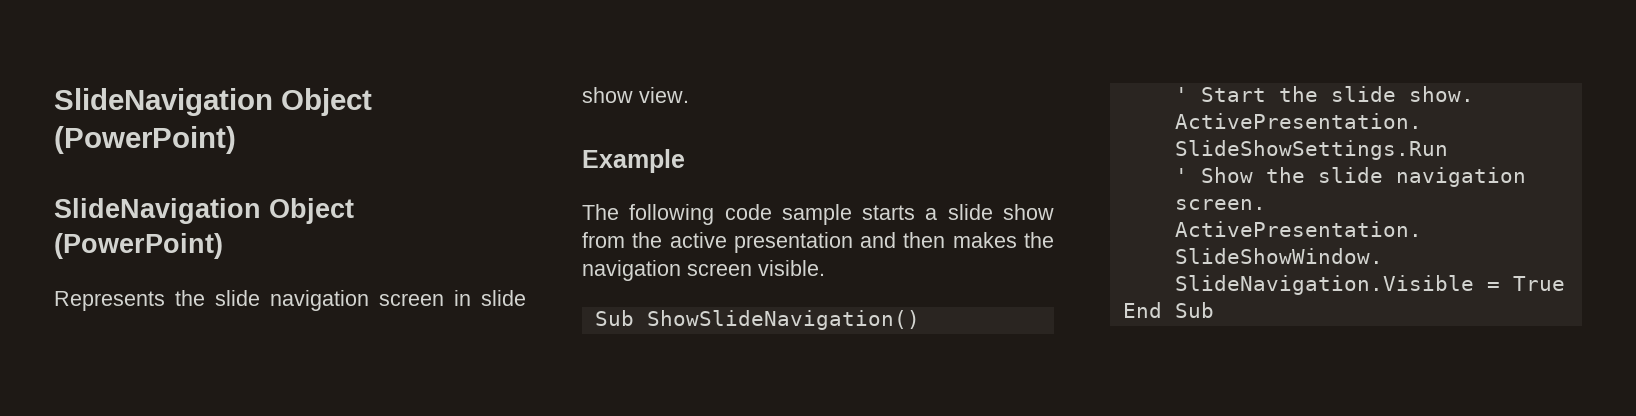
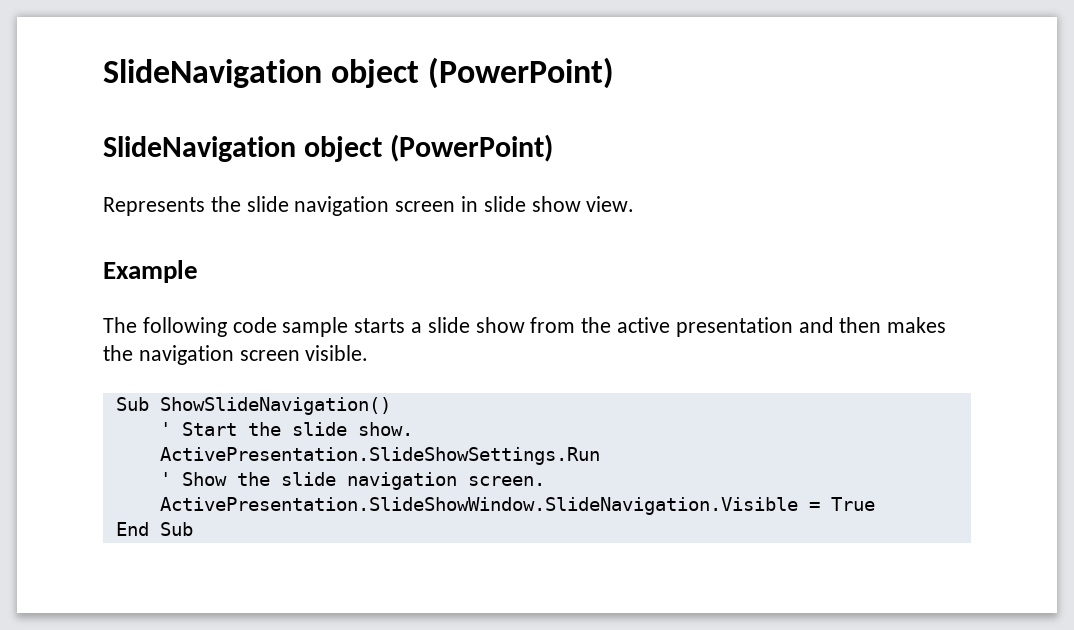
[54,88,372,116] SlideNavigation Object -> [103,59,420,88] SlideNavigation object
[269,198,354,224] Object -> [304,136,383,162] object

